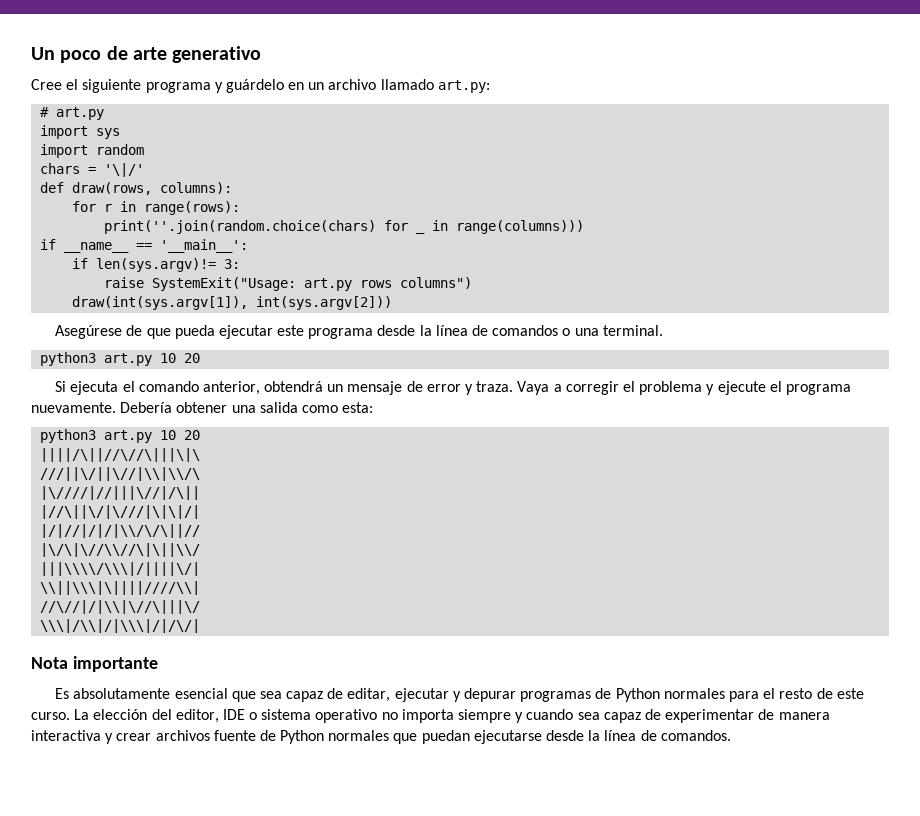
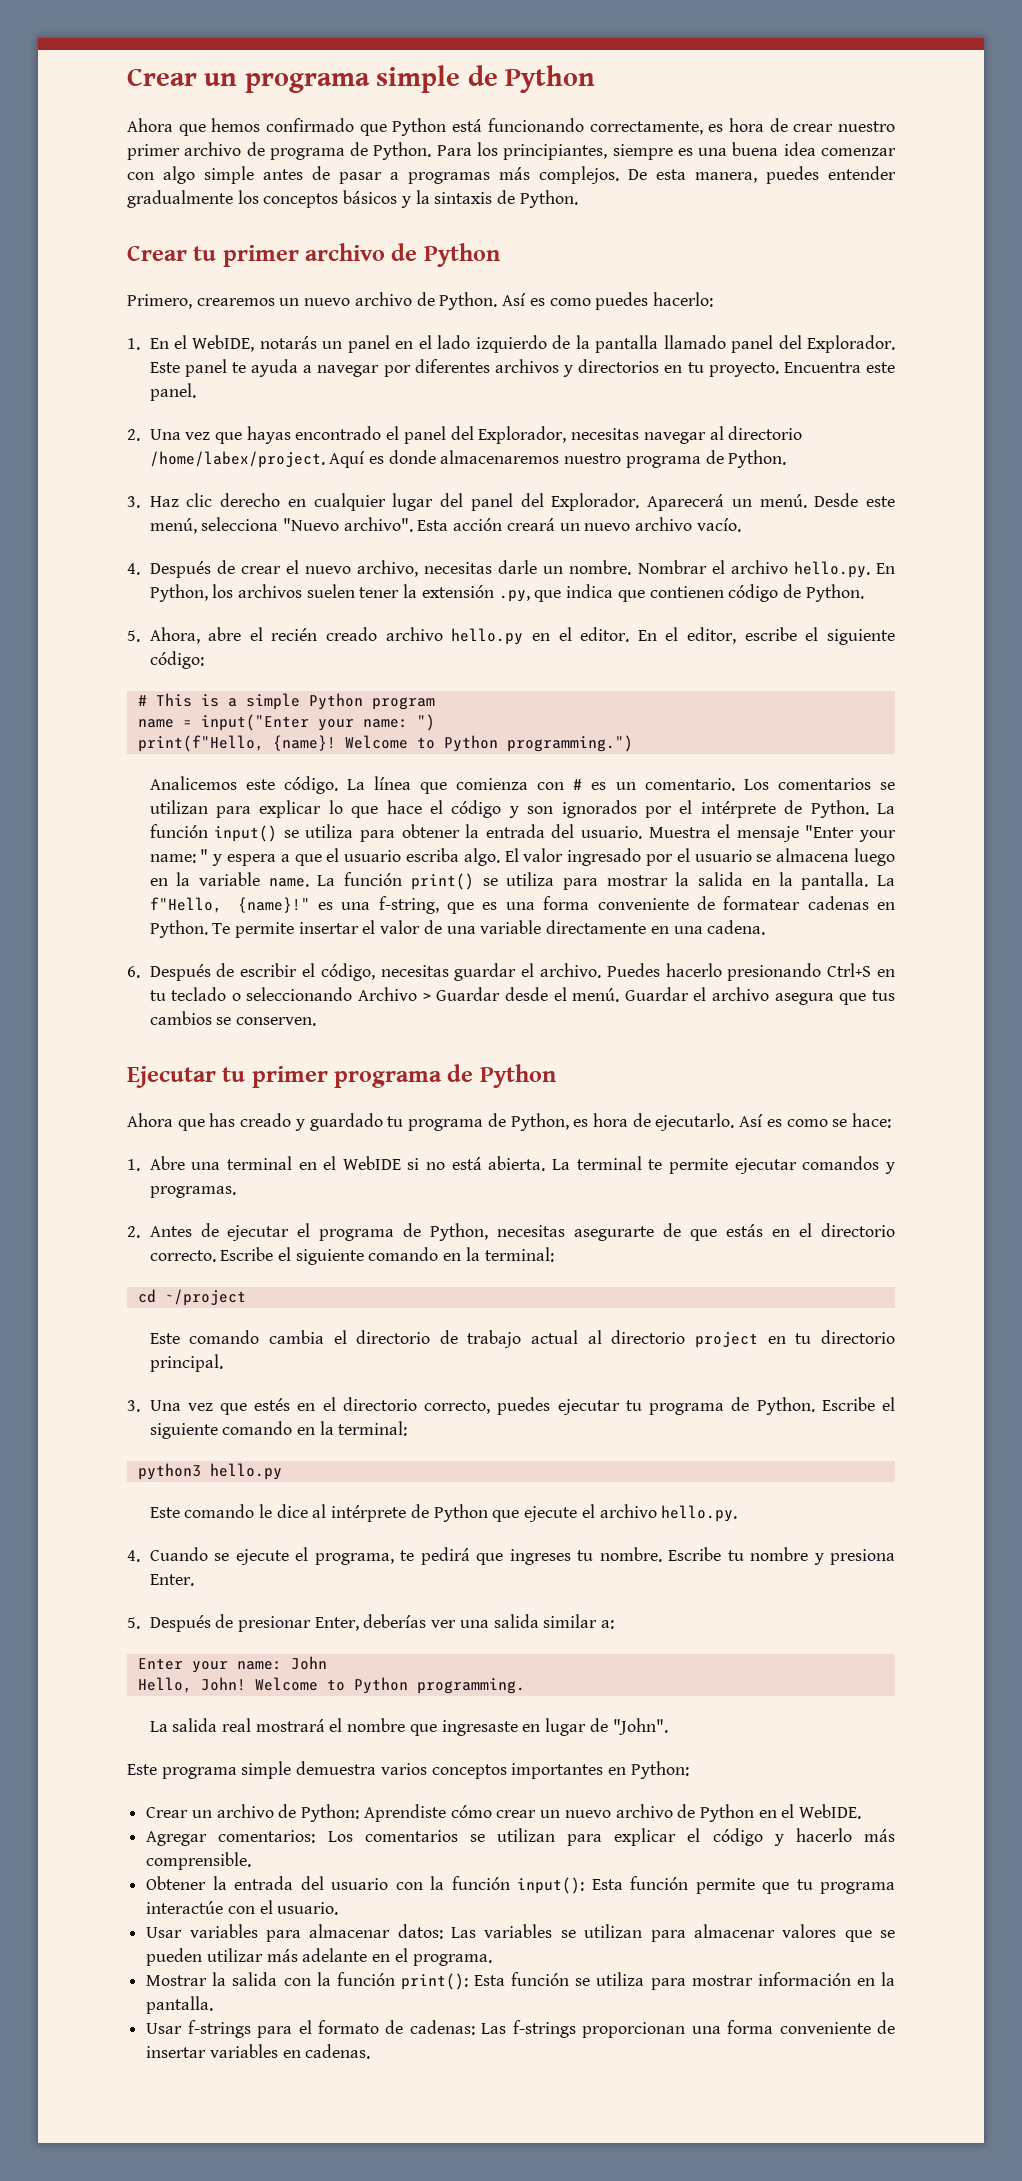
[31,46,262,63] [31,79,490,93] [40,107,105,120] [40,125,121,139] [40,144,145,158] [40,163,145,177] [40,182,233,195] [72,201,241,215] [104,220,409,234] [416,231,426,234] [432,220,585,234] [40,239,249,253] [72,258,241,272] [104,277,473,291] [72,296,393,310] [55,325,663,339] [40,352,201,366] [55,381,851,395] [31,402,374,413] [40,429,201,443] [40,448,201,462] [40,467,201,481] [40,486,201,500] [40,505,201,519] [40,524,201,538] [40,543,201,557] [40,562,201,576] [40,581,201,595] [40,600,201,614] [40,619,201,633] [31,656,158,672] [55,688,864,702] [31,709,830,723] [31,730,731,744] Un poco de arte generativo // Cree el siguiente programa y guárdelo en un archivo llamado art.py: // # art.py // import sys // import random // chars = '\|/' // def draw(rows, columns): // for r in range(rows): // print(''.join(random.choice(chars) for _ in range(columns))) // if __name__ == '__main__': // if len(sys.argv)!= 3: // raise SystemExit("Usage: art.py rows columns") // draw(int(sys.argv[1]), int(sys.argv[2])) // Asegúrese de que pueda ejecutar este programa desde la línea de comandos o una terminal. // python3 art.py 10 20 // Si ejecuta el comando anterior, obtendrá un mensaje de error y traza. Vaya a corregir el problema y ejecute el programa nuevamente. Debería obtener una salida como esta: // python3 art.py 10 20 // ||||/\||//\//\|||\|\ // ///||\/||\//|\\|\\/\ // |\////|//|||\//|/\|| // |//\||\/|\///|\|\|/| // |/|//|/|/|\\/\/\||// // |\/\|\//\\//\|\||\\/ // |||\\\\/\\\|/||||\/| // \\||\\\|\||||////\\| // //\//|/|\\|\//\|||\/ // \\\|/\\|/|\\\|/|/\/| // Nota importante // Es absolutamente esencial que sea capaz de editar, ejecutar y depurar programas de Python normales para el resto de este curso. La elección del editor, IDE o sistema operativo no importa siempre y cuando sea capaz de experimentar de manera interactiva y crear archivos fuente de Python normales que puedan ejecutarse desde la línea de comandos. -> [127,65,596,93] [127,118,896,136] [127,142,897,160] [127,166,896,184] [127,190,578,208] [127,243,500,267] [127,292,713,310] [127,335,896,353] [149,359,895,377] [149,383,196,401] [127,426,803,444] [149,450,787,468] [127,493,896,511] [149,517,741,534] [127,560,896,578] [149,584,864,602] [127,627,896,645] [149,651,204,669] [137,693,435,710] [137,714,435,731] [137,735,633,752] [149,776,896,794] [149,800,896,818] [149,824,897,842] [149,848,896,866] [149,872,896,890] [149,896,896,914] [149,920,766,938] [127,963,895,981] [149,987,896,1005] [149,1011,317,1026] [127,1064,556,1088] [127,1113,892,1131] [127,1156,896,1174] [149,1186,236,1198] [127,1223,895,1241] [149,1247,554,1265] [137,1289,246,1306] [149,1330,896,1348] [149,1354,223,1372] [127,1397,896,1415] [149,1421,408,1439] [137,1463,282,1480] [149,1504,738,1522] [127,1547,896,1565] [149,1574,194,1586] [127,1614,615,1632] [137,1656,327,1673] [137,1677,525,1694] [149,1718,668,1736] [127,1761,689,1779] [146,1804,862,1822] [146,1828,896,1846] [146,1852,252,1870] [146,1876,895,1894] [146,1900,339,1915] [146,1924,896,1942] [146,1948,492,1966] [146,1972,896,1990] [146,1996,214,2014] [146,2020,896,2038] [146,2044,371,2059] Crear un programa simple de Python // Ahora que hemos confirmado que Python está funcionando correctamente, es hora de crear nuestro primer archivo de programa de Python. Para los principiantes, siempre es una buena idea comenzar con algo simple antes de pasar a programas más complejos. De esta manera, puedes entender gradualmente los conceptos básicos y la sintaxis de Python. // Crear tu primer archivo de Python // Primero, crearemos un nuevo archivo de Python. Así es como puedes hacerlo: // 1. En el WebIDE, notarás un panel en el lado izquierdo de la pantalla llamado panel del Explorador. Este panel te ayuda a navegar por diferentes archivos y directorios en tu proyecto. Encuentra este panel. // 2. Una vez que hayas encontrado el panel del Explorador, necesitas navegar al directorio /home/labex/project. Aquí es donde almacenaremos nuestro programa de Python. // 3. Haz clic derecho en cualquier lugar del panel del Explorador. Aparecerá un menú. Desde este menú, selecciona "Nuevo archivo". Esta acción creará un nuevo archivo vacío. // 4. Después de crear el nuevo archivo, necesitas darle un nombre. Nombrar el archivo hello.py. En Python, los archivos suelen tener la extensión .py, que indica que contienen código de Python. // 5. Ahora, abre el recién creado archivo hello.py en el editor. En el editor, escribe el siguiente código: // # This is a simple Python program // name = input("Enter your name: ") // print(f"Hello, {name}! Welcome to Python programming.") // Analicemos este código. La línea que comienza con # es un comentario. Los comentarios se utilizan para explicar lo que hace el código y son ignorados por el intérprete de Python. La función input() se utiliza para obtener la entrada del usuario. Muestra el mensaje "Enter your name: " y espera a que el usuario escriba algo. El valor ingresado por el usuario se almacena luego en la variable name. La función print() se utiliza para mostrar la salida en la pantalla. La f"Hello, {name}!" es una f-string, que es una forma conveniente de formatear cadenas en Python. Te permite insertar el valor de una variable directamente en una cadena. // 6. Después de escribir el código, necesitas guardar el archivo. Puedes hacerlo presionando Ctrl+S en tu teclado o seleccionando Archivo > Guardar desde el menú. Guardar el archivo asegura que tus cambios se conserven. // Ejecutar tu primer programa de Python // Ahora que has creado y guardado tu programa de Python, es hora de ejecutarlo. Así es como se hace: // 1. Abre una terminal en el WebIDE si no está abierta. La terminal te permite ejecutar comandos y programas. // 2. Antes de ejecutar el programa de Python, necesitas asegurarte de que estás en el directorio correcto. Escribe el siguiente comando en la terminal: // cd ~/project // Este comando cambia el directorio de trabajo actual al directorio project en tu directorio principal. // 3. Una vez que estés en el directorio correcto, puedes ejecutar tu programa de Python. Escribe el siguiente comando en la terminal: // python3 hello.py // Este comando le dice al intérprete de Python que ejecute el archivo hello.py. // 4. Cuando se ejecute el programa, te pedirá que ingreses tu nombre. Escribe tu nombre y presiona Enter. // 5. Después de presionar Enter, deberías ver una salida similar a: // Enter your name: John // Hello, John! Welcome to Python programming. // La salida real mostrará el nombre que ingresaste en lugar de "John". // Este programa simple demuestra varios conceptos importantes en Python: // Crear un archivo de Python: Aprendiste cómo crear un nuevo archivo de Python en el WebIDE. // Agregar comentarios: Los comentarios se utilizan para explicar el código y hacerlo más comprensible. // Obtener la entrada del usuario con la función input(): Esta función permite que tu programa interactúe con el usuario. // Usar variables para almacenar datos: Las variables se utilizan para almacenar valores que se pueden utilizar más adelante en el programa. // Mostrar la salida con la función print(): Esta función se utiliza para mostrar información en la pantalla. // Usar f-strings para el formato de cadenas: Las f-strings proporcionan una forma conveniente de insertar variables en cadenas.

